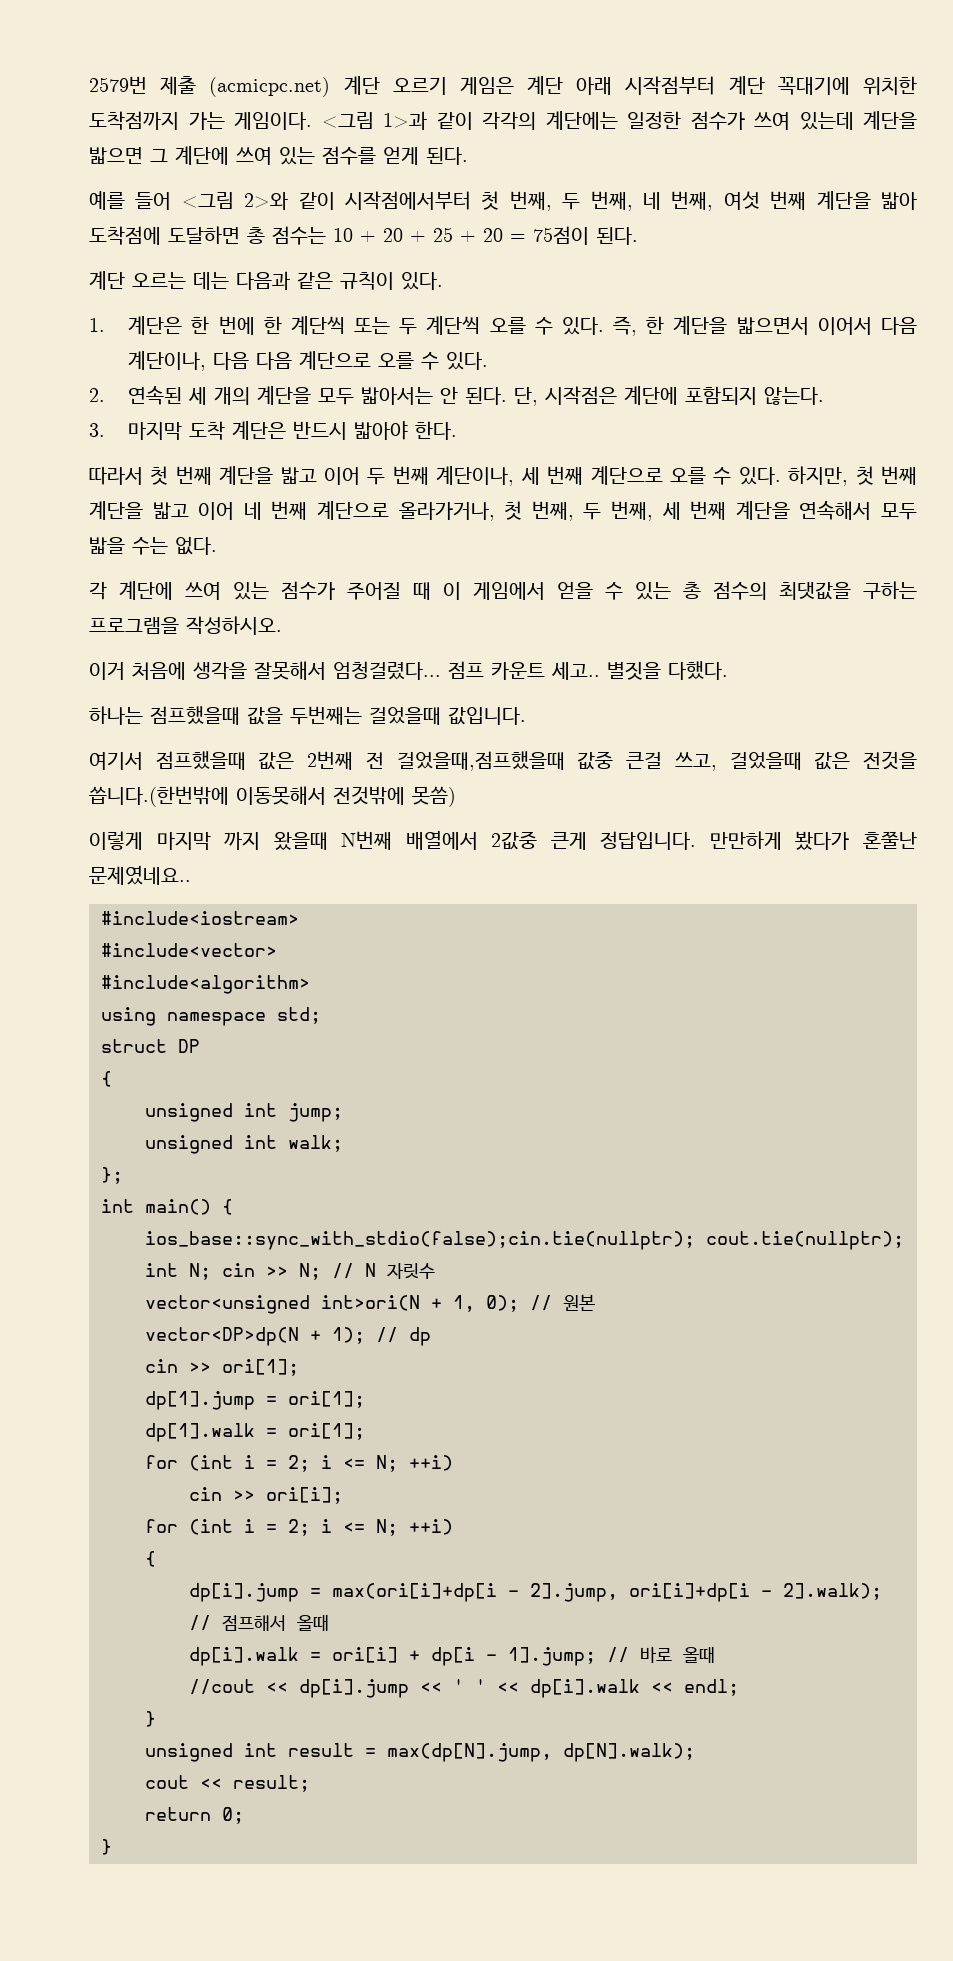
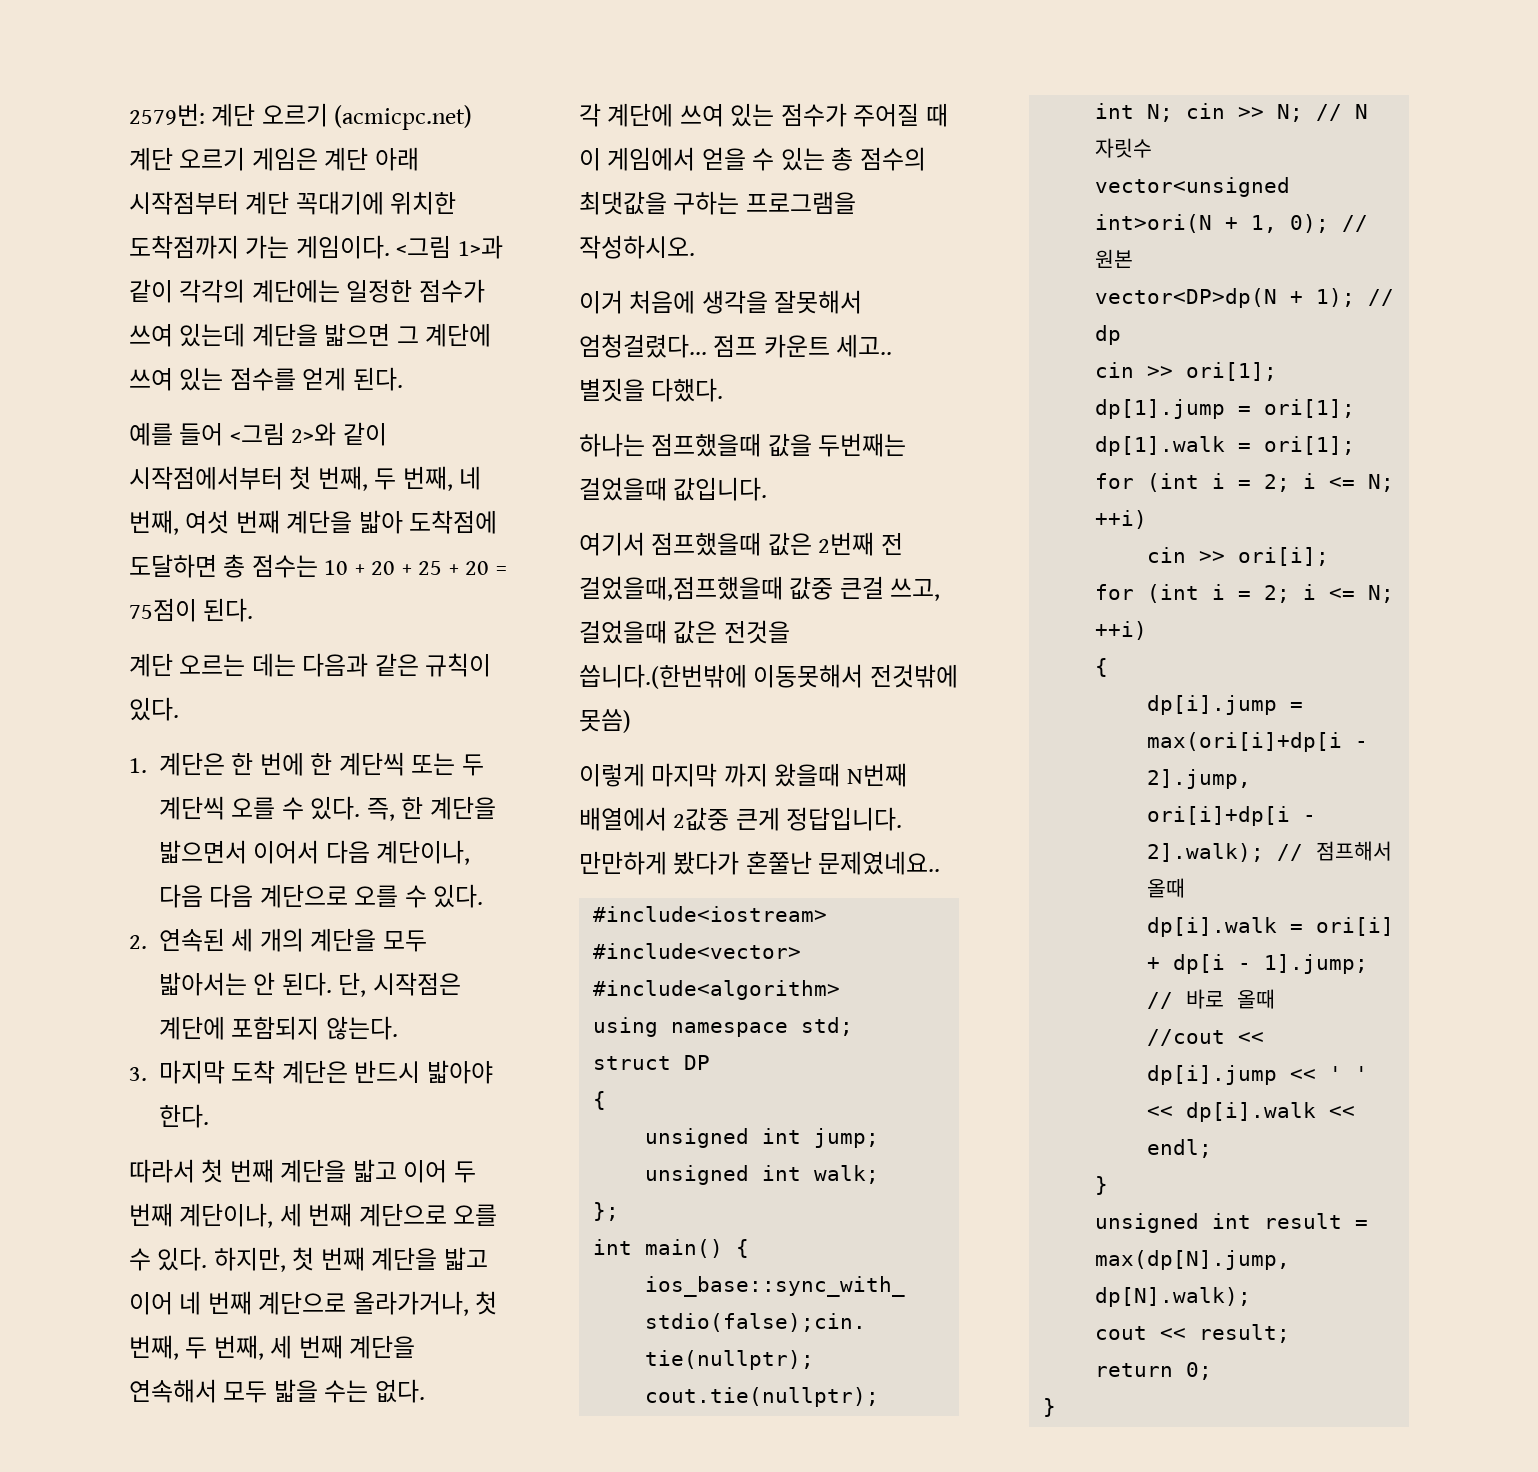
[89,76,197,95] 2579번 제출 -> [129,103,328,127] 2579번: 계단 오르기

